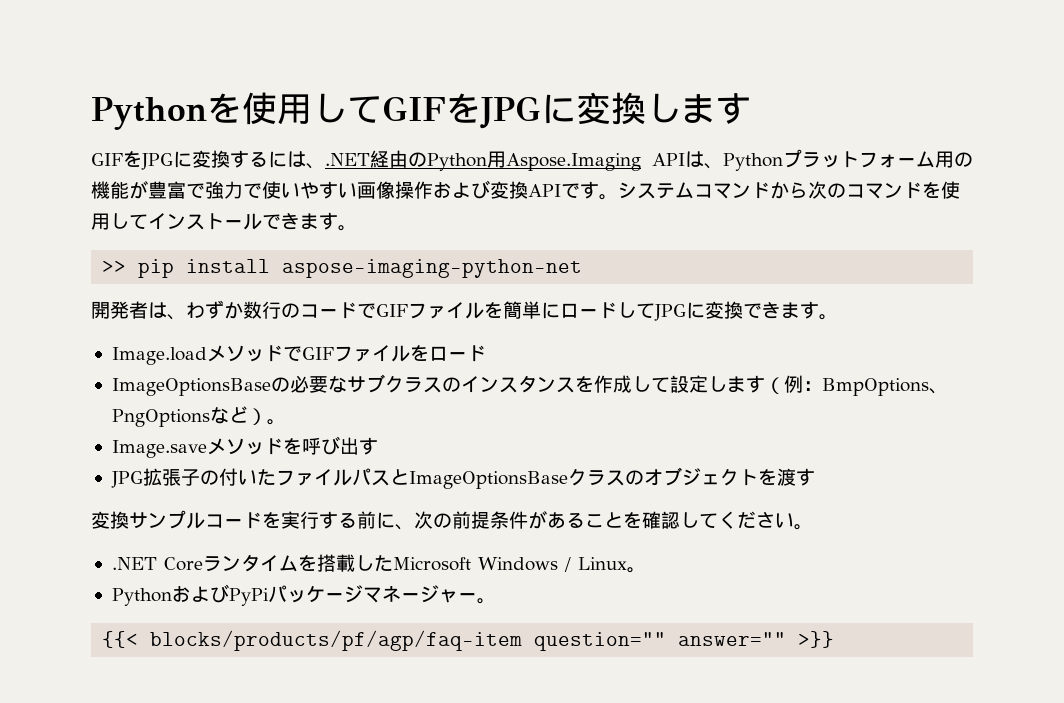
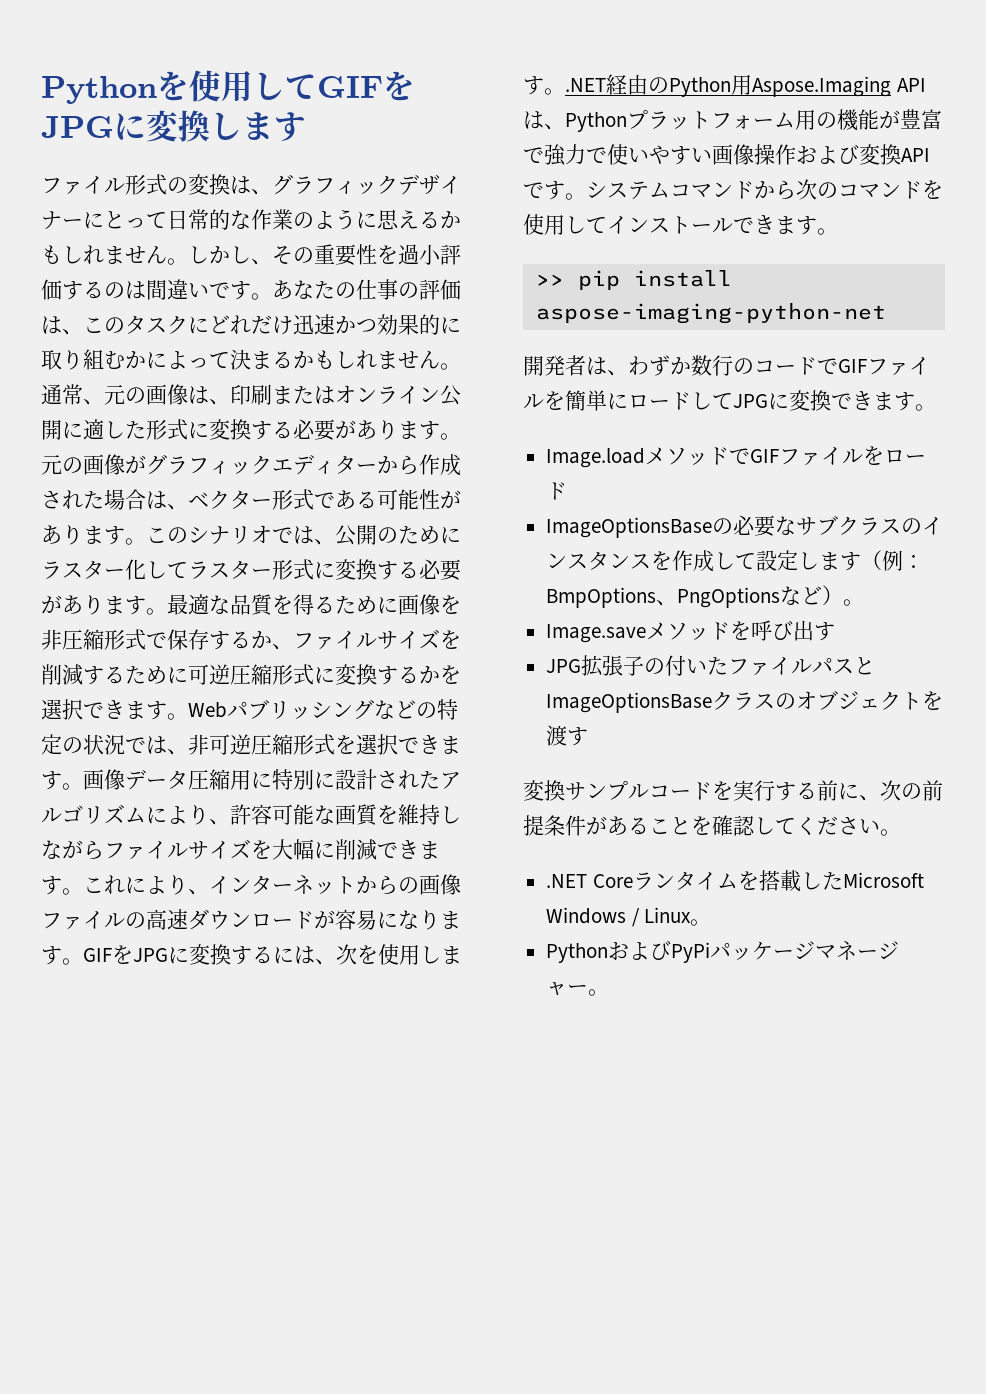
(751, 108) none -> [41,174,461,195] [41,209,461,230] [41,244,461,266] [41,279,461,300] [41,314,461,335] [41,349,461,370] [41,384,461,406] [41,419,461,441] [41,454,461,476] [41,489,461,510] [41,525,461,546] [41,559,461,581] [41,594,461,616] [41,629,461,650] [41,664,461,685] [41,699,458,720] [41,734,461,755] [41,769,461,790] [41,804,461,826] [41,839,440,860] [41,874,461,895] [41,909,461,930] [41,946,83,965] ファイル形式の変換は、グラフィックデザイナーにとって日常的な作業のように思えるかもしれません。しかし、その重要性を過小評価するのは間違いです。あなたの仕事の評価は、このタスクにどれだけ迅速かつ効果的に取り組むかによって決まるかもしれません。通常、元の画像は、印刷またはオンライン公開に適した形式に変換する必要があります。元の画像がグラフィックエディターから作成された場合は、ベクター形式である可能性があります。このシナリオでは、公開のためにラスター化してラスター形式に変換する必要があります。最適な品質を得るために画像を非圧縮形式で保存するか、ファイルサイズを削減するために可逆圧縮形式に変換するかを選択できます。Webパブリッシングなどの特定の状況では、非可逆圧縮形式を選択できます。画像データ圧縮用に特別に設計されたアルゴリズムにより、許容可能な画質を維持しながらファイルサイズを大幅に削減できます。これにより、インターネットからの画像ファイルの高速ダウンロードが容易になります。
(325, 166) none -> [336,944,462,965] [523,76,565,95] 次を使用します。
[102,630,835,651] // {{< blocks/products/pf/agp/faq-item question="" answer="" >}} -> (610, 992) none

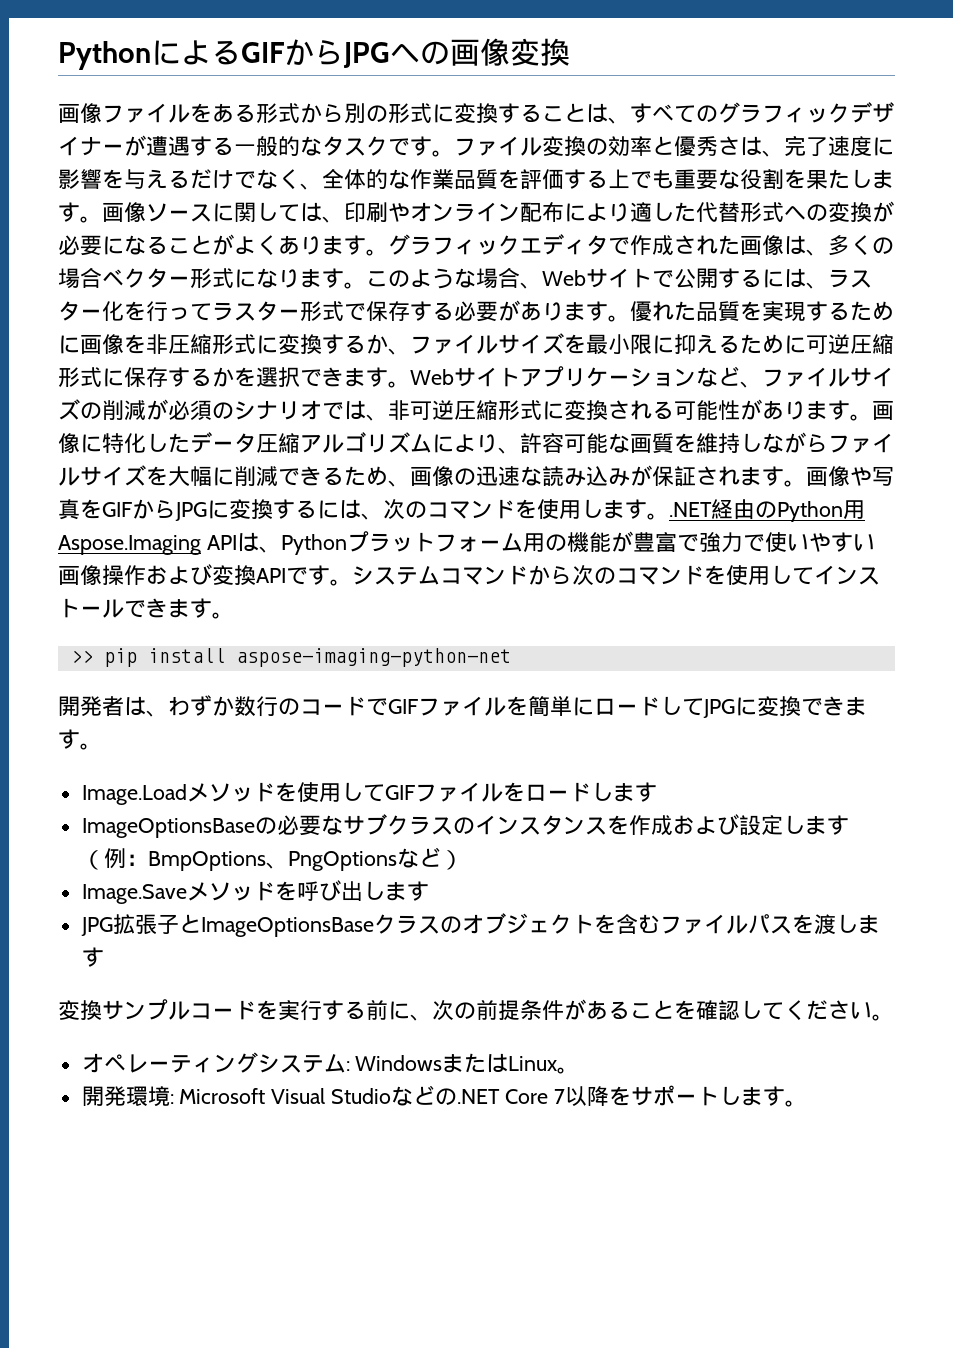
[41,70,415,104] [41,110,306,142] [41,174,272,195] Pythonを使用してGIFをJPGに変換します // ファイル形式の変換は、 -> [58,38,570,70] [58,103,718,124] PythonによるGIFからJPGへの画像変換 // 画像ファイルをある形式から別の形式に変換することは、すべての
[83,209,461,230] [41,244,461,266] [41,279,461,300] [41,314,461,335] [41,349,461,370] [41,384,188,405] にとって日常的な作業のように思えるかもしれません。しかし、その重要性を過小評価するのは間違いです。あなたの仕事の評価は、このタスクにどれだけ迅速かつ効果的に取り組むかによって決まるかもしれません。通常、元の画像 -> [124,135,894,157] [58,168,894,190] [58,202,300,223] が遭遇する一般的なタスクです。ファイル変換の効率と優秀さは、完了速度に影響を与えるだけでなく、全体的な作業品質を評価する上でも重要な役割を果たします。画像ソースに関して
[272,385,335,404] または -> [388,202,410,222] や
[440,385,461,406] [41,419,461,441] [41,454,461,476] [41,489,461,510] [41,525,461,546] [41,559,461,581] [41,594,314,616] 公開に適した形式に変換する必要があります。元の画像がグラフィックエディターから作成された場合は、ベクター形式である可能性があります。このシナリオでは、公開のためにラスター化してラスター形式に変換する必要があります。最適な品質を得 -> [520,201,894,222] [58,234,894,256] [58,267,872,289] [58,300,828,322] 配布により適した代替形式への変換が必要になることがよくあります。グラフィックエディタで作成された画像は、多くの場合ベクター形式になります。このような場合、Webサイトで公開するには、ラスター化を行ってラスター形式で保存する必要があります。優れた品質を実現す
[146,629,209,650] で保存 -> [256,334,322,354] に変換
[41,664,104,685] 削減す -> [586,334,718,355] 最小限に抑え
[335,664,377,685] 変換 -> [124,367,168,387] 保存
[227,699,458,720] [41,734,125,755] パブリッシングなどの特定の状況 -> [454,366,894,388] [58,399,322,421] サイトアプリケーションなど、ファイルサイズの削減が必須のシナリオ
[335,734,461,755] [41,769,440,790] を選択できます。画像データ圧縮用に特別に設計された -> [542,399,894,421] [58,432,300,453] に変換される可能性があります。画像に特化したデータ圧縮
[419,841,440,859] [41,874,461,895] [41,909,461,930] [41,945,133,965] ます。これにより、インターネットからの画像ファイルの高速ダウンロードが容易になります。GIFを -> [322,465,894,487] [58,499,176,520] るため、画像の迅速な読み込みが保証されます。画像や写真をGIFから
(357, 954) none -> [405,499,515,519] のコマンド
[546,447,751,468] Image.loadメソッドで -> [81,782,385,805] Image.Loadメソッドを使用して
(568, 491) none -> [590,782,657,802] します
[714,552,757,570] して -> [672,814,739,835] および
[843,599,865,606] [546,624,647,643] 。 // Image.save -> [81,884,187,904] // Image.Save
(815, 630) none -> [362,881,407,901] しま
[644,655,855,676] の付いたファイルパス -> (179, 924) none
[546,725,568,746] 渡 -> [615,914,880,935] 含むファイルパスを渡しま
[546,870,924,892] [546,907,712,927] [546,940,900,963] [546,982,589,996] .NET Coreランタイムを搭載したMicrosoft Windows / Linux。 // PythonおよびPyPiパッケージマネージャー -> [81,1052,580,1074] [81,1085,785,1107] オペレーティングシステム: WindowsまたはLinux。 // 開発環境: Microsoft Visual Studioなどの.NET Core 7以降をサポートします

